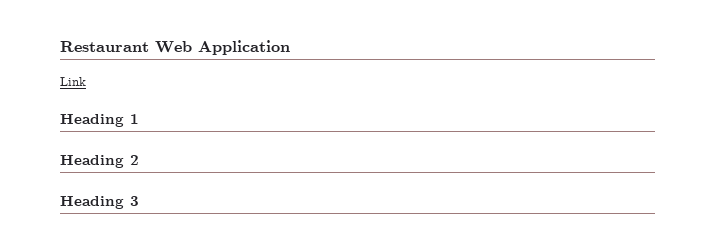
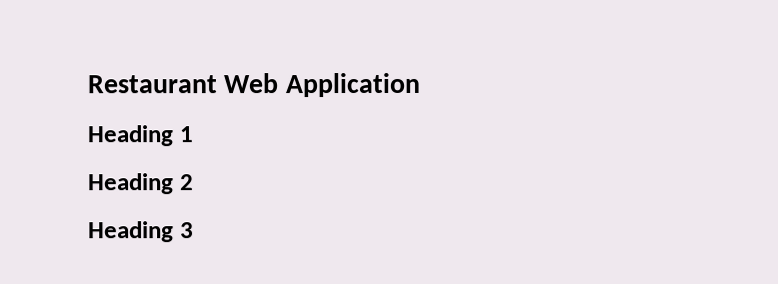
[60,77,86,86] // Link -> (420, 85) none

